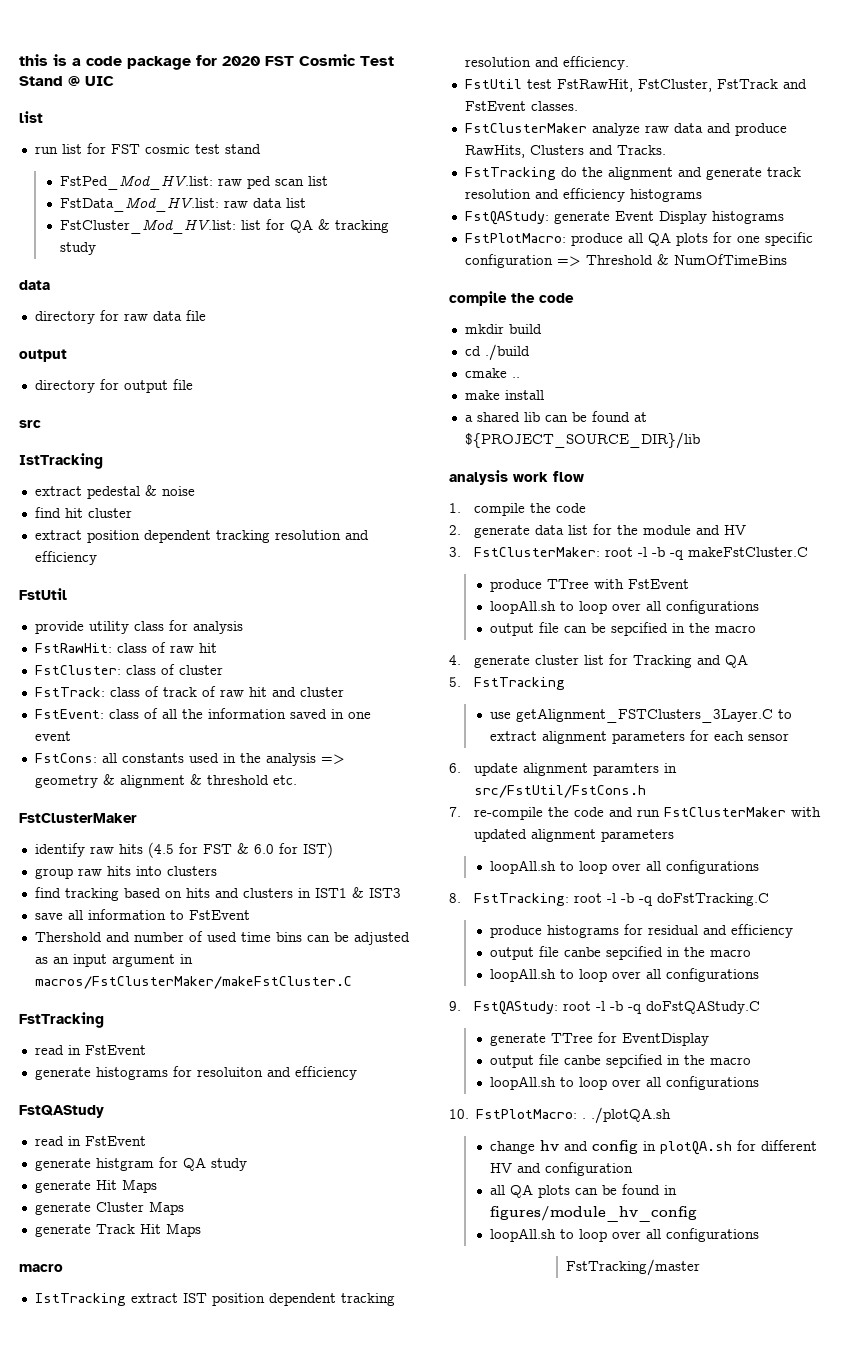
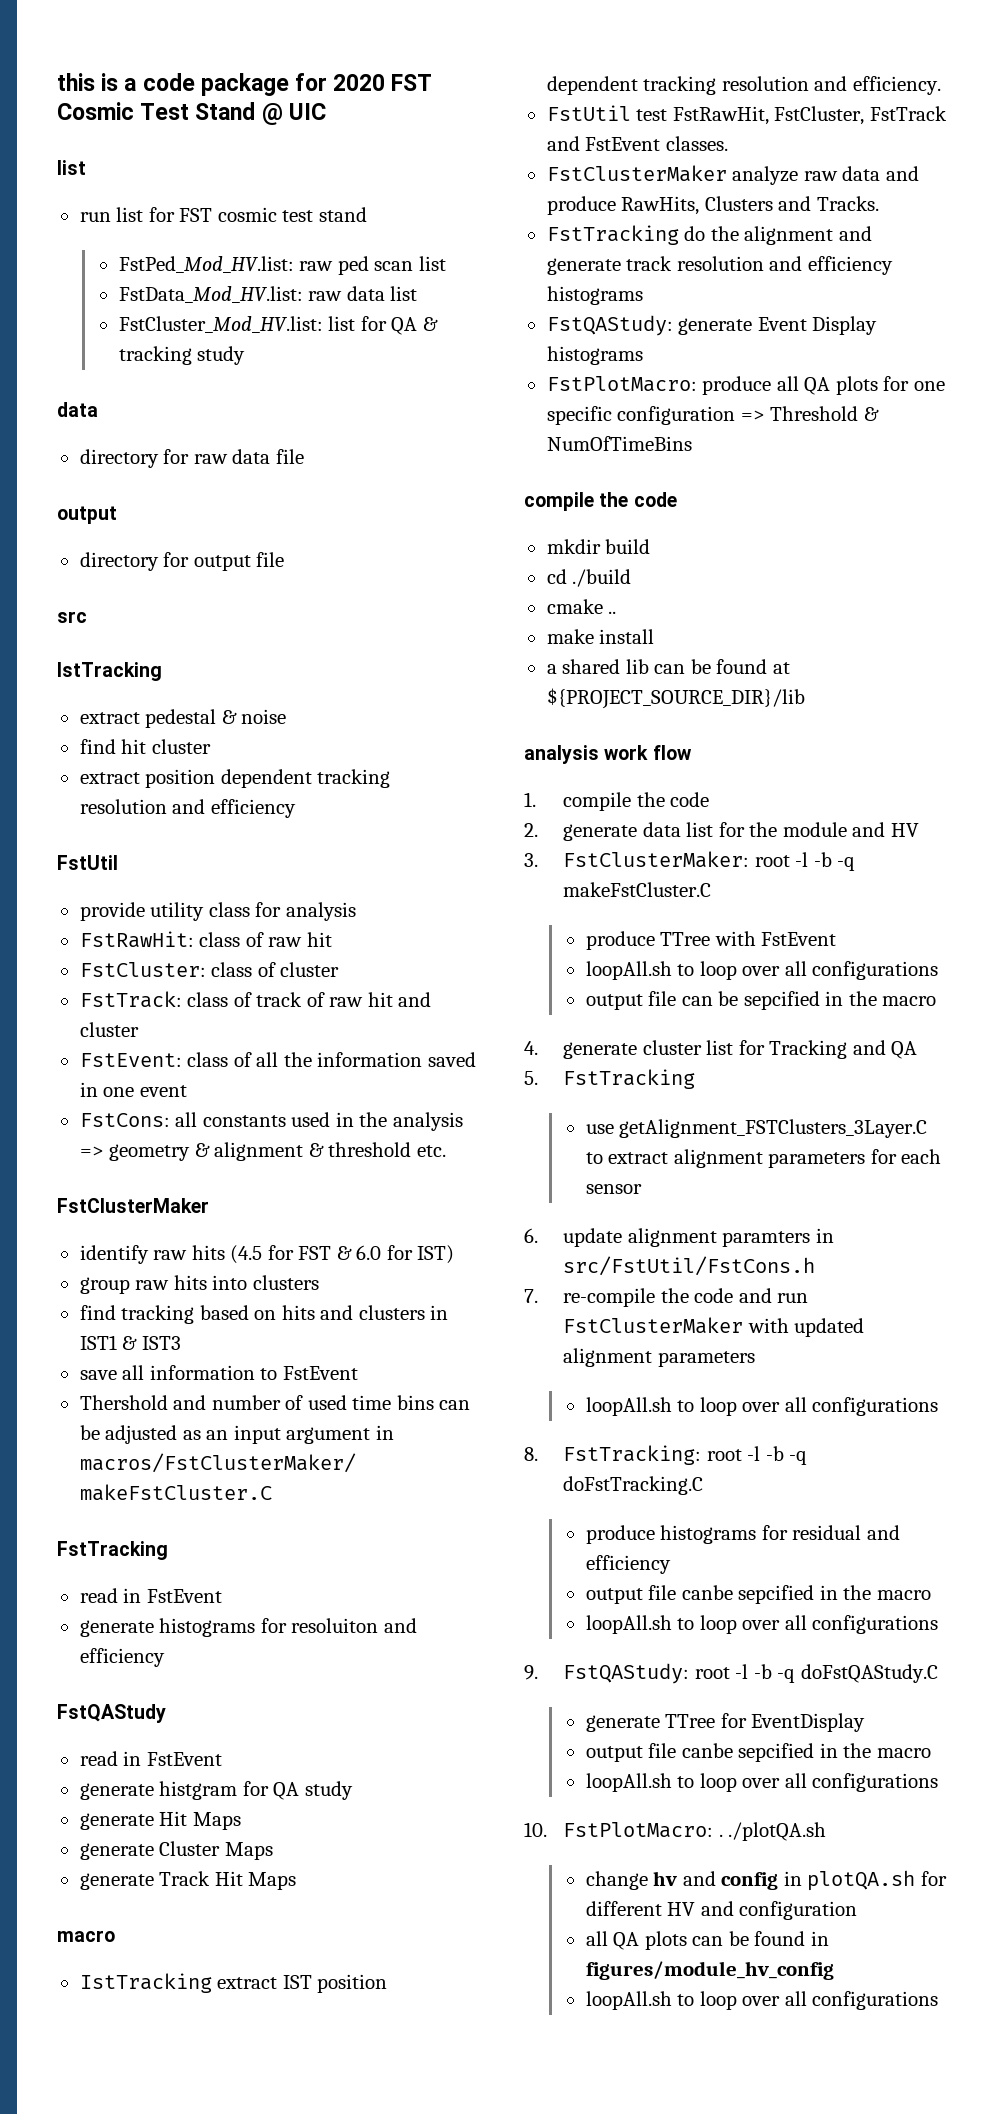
[566,1259,700,1276] // FstTracking/master -> (939, 2000) none

